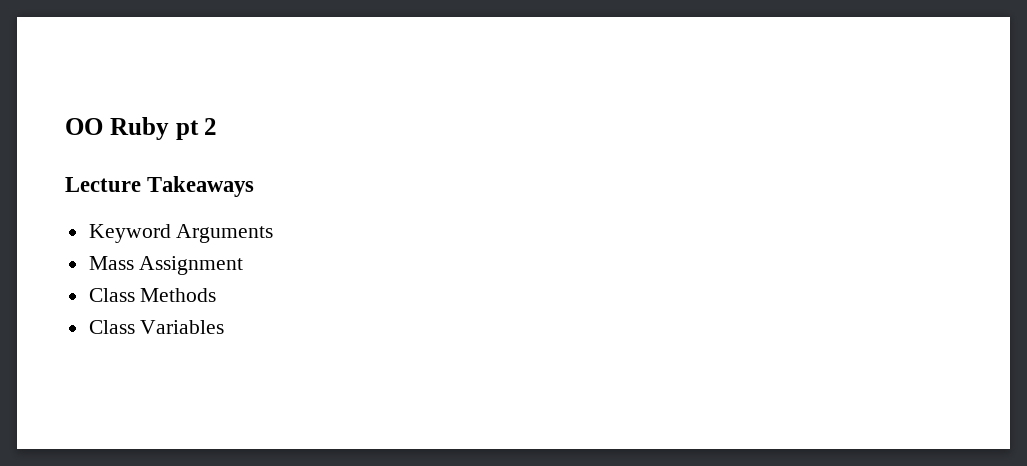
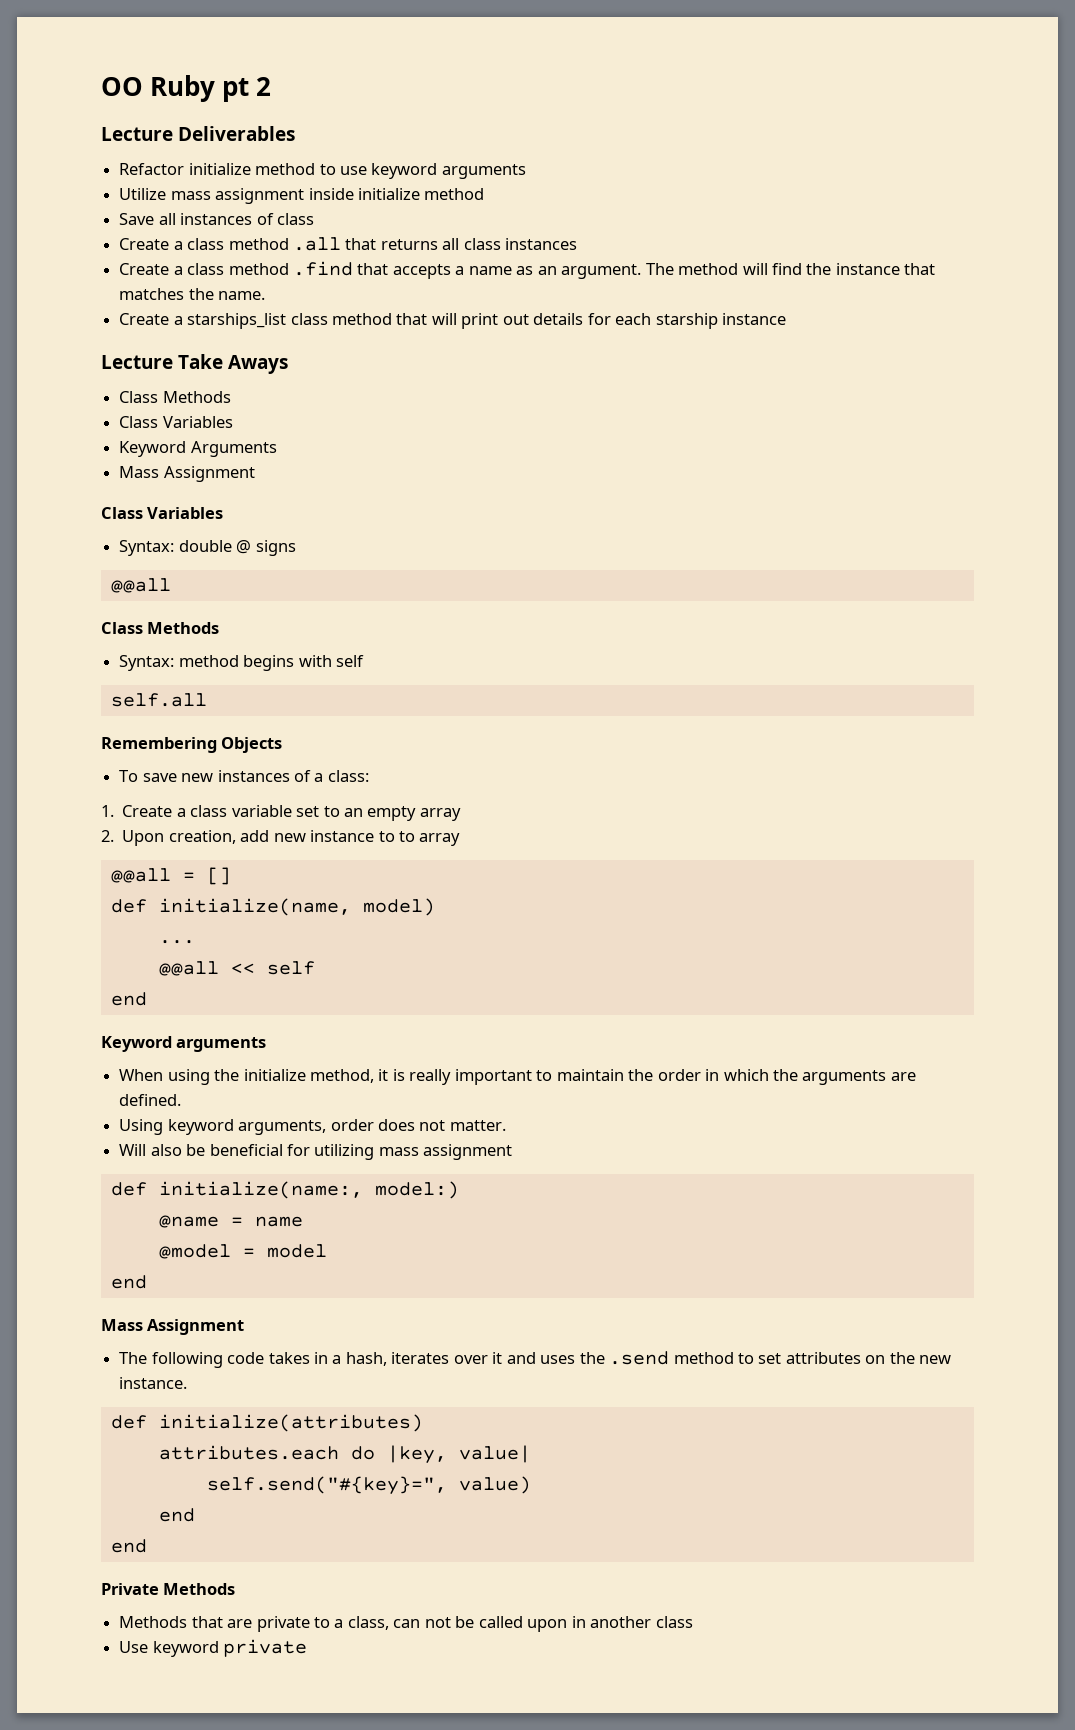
[147,176,255,197] [88,224,274,243] [88,256,244,275] [88,288,217,302] [88,320,225,334] Takeaways // Keyword Arguments // Mass Assignment // Class Methods // Class Variables -> [178,126,296,141] [119,163,526,179] [119,188,485,204] [119,213,314,225] [119,237,578,251] [119,261,936,279] [119,288,266,300] [119,313,787,329] [101,354,289,374] [119,391,231,403] [119,416,233,428] [119,441,277,457] [119,466,255,482] [101,507,224,519] [119,540,296,556] [110,578,171,593] [101,622,220,634] [119,655,364,671] [110,693,207,707] [101,737,283,753] [119,770,369,782] [101,805,461,821] [101,830,461,846] [110,867,231,885] [110,898,435,916] [158,940,195,944] [158,961,315,976] [110,992,147,1006] [101,1036,267,1052] [119,1069,916,1085] [119,1094,182,1106] [119,1119,506,1135] [119,1144,513,1160] [110,1181,459,1199] [158,1215,303,1228] [158,1244,327,1259] [110,1275,147,1289] [101,1319,245,1335] [119,1351,952,1368] [119,1377,188,1389] [110,1414,423,1432] [158,1445,531,1464] [206,1476,531,1495] [158,1508,195,1522] [110,1539,147,1553] [101,1583,236,1595] [119,1616,693,1632] [119,1639,308,1657] Deliverables // Refactor initialize method to use keyword arguments // Utilize mass assignment inside initialize method // Save all instances of class // Create a class method .all that returns all class instances // Create a class method .find that accepts a name as an argument. The method will find the instance that matches the name. // Create a starships_list class method that will print out details for each starship instance // Lecture Take Aways // Class Methods // Class Variables // Keyword Arguments // Mass Assignment // Class Variables // Syntax: double @ signs // @@all // Class Methods // Syntax: method begins with self // self.all // Remembering Objects // To save new instances of a class: // 1. Create a class variable set to an empty array // 2. Upon creation, add new instance to to array // @@all = [] // def initialize(name, model) // ... // @@all << self // end // Keyword arguments // When using the initialize method, it is really important to maintain the order in which the arguments are defined. // Using keyword arguments, order does not matter. // Will also be beneficial for utilizing mass assignment // def initialize(name:, model:) // @name = name // @model = model // end // Mass Assignment // The following code takes in a hash, iterates over it and uses the .send method to set attributes on the new instance. // def initialize(attributes) // attributes.each do |key, value| // self.send("#{key}=", value) // end // end // Private Methods // Methods that are private to a class, can not be called upon in another class // Use keyword private

